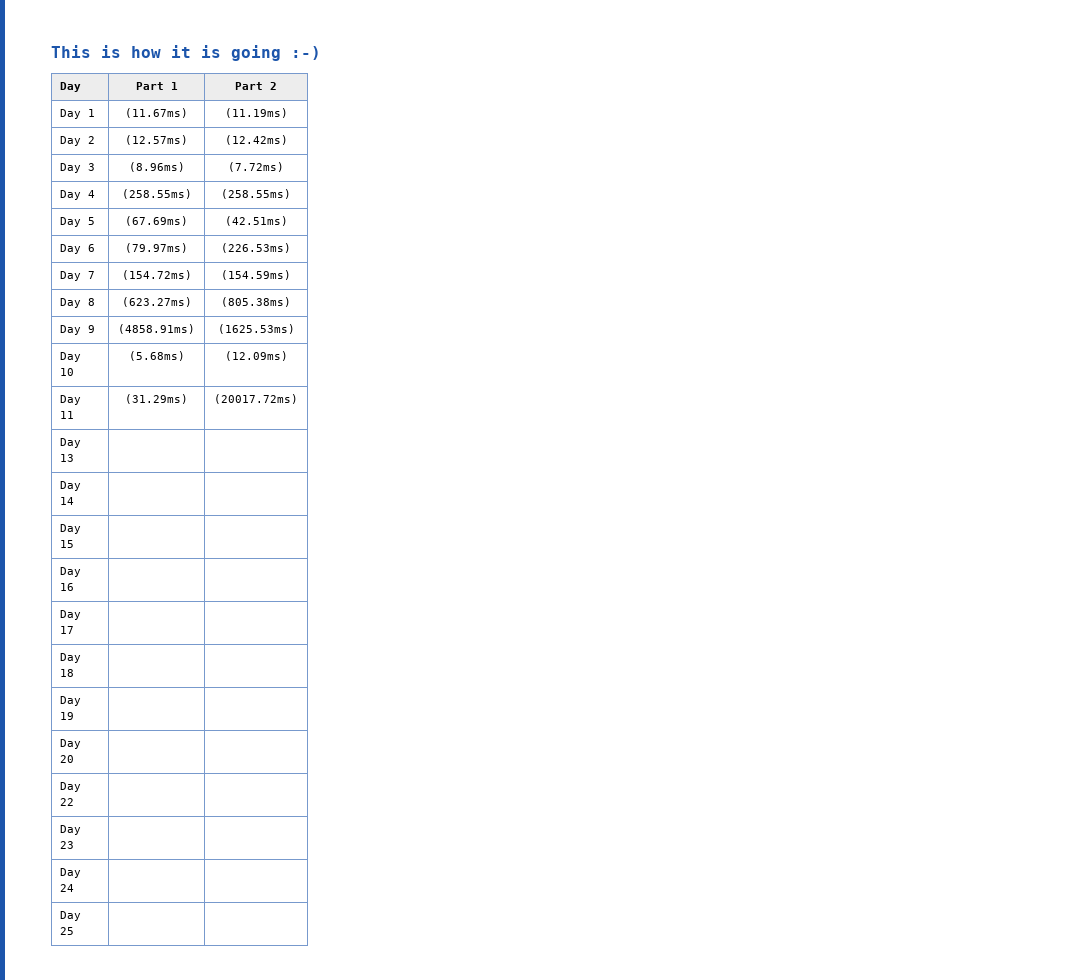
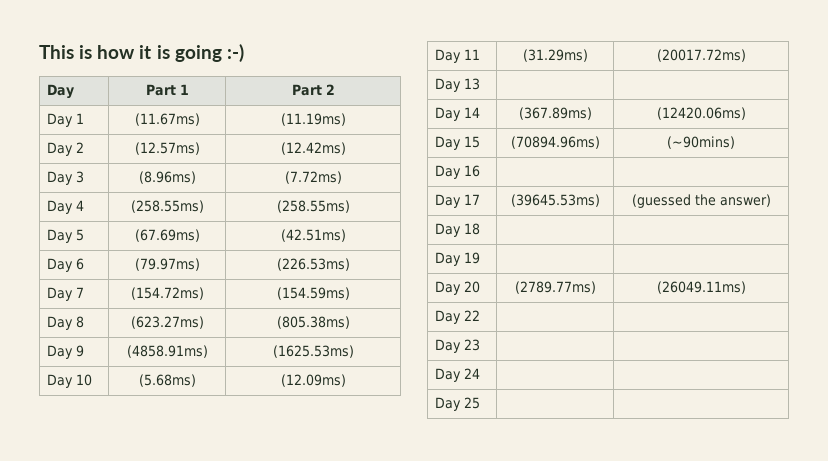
(74, 501) | -> [518,107,592,120] [656,107,746,120] (367.89ms) | (12420.06ms)
(74, 544) | -> [510,136,600,149] [667,136,735,149] (70894.96ms) | (~90mins)
(74, 630) | -> [510,194,600,207] [631,194,771,208] (39645.53ms) | (guessed the answer)
(74, 759) | -> [514,281,596,294] [656,281,746,294] (2789.77ms) | (26049.11ms)

